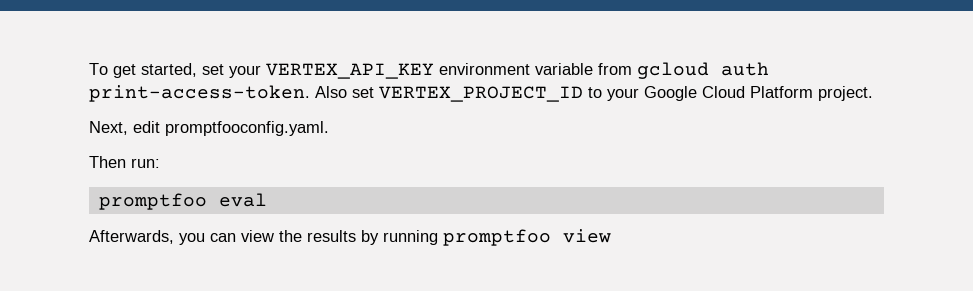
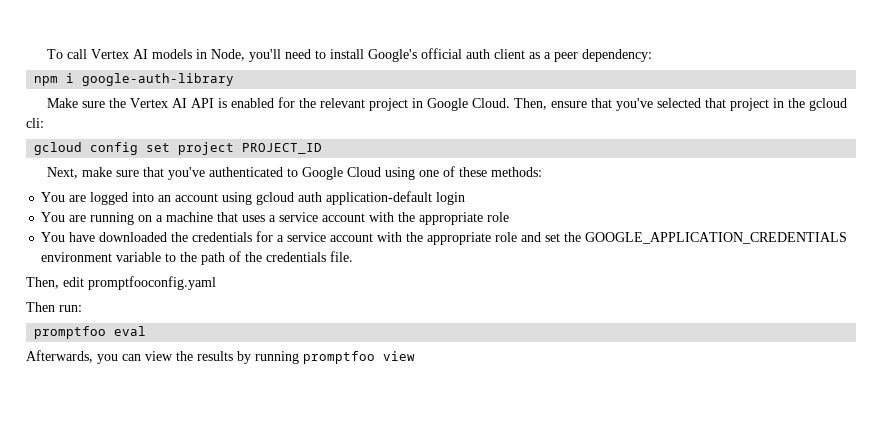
[113,62,769,79] [89,85,873,102] [89,121,329,136] get started, set your VERTEX_API_KEY environment variable from gcloud auth print-access-token. Also set VERTEX_PROJECT_ID to your Google Cloud Platform project. // Next, edit promptfooconfig.yaml. -> [67,48,653,62] [34,73,235,86] [47,97,848,111] [26,118,44,128] [34,142,323,155] [47,166,543,180] [41,191,466,205] [41,212,510,225] [41,231,848,245] [41,251,354,265] [26,276,216,290] call Vertex AI models in Node, you'll need to install Google's official auth client as a peer dependency: // npm i google-auth-library // Make sure the Vertex AI API is enabled for the relevant project in Google Cloud. Then, ensure that you've selected that project in the gcloud cli: // gcloud config set project PROJECT_ID // Next, make sure that you've authenticated to Google Cloud using one of these methods: // You are logged into an account using gcloud auth application-default login // You are running on a machine that uses a service account with the appropriate role // You have downloaded the credentials for a service account with the appropriate role and set the GOOGLE_APPLICATION_CREDENTIALS environment variable to the path of the credentials file. // Then, edit promptfooconfig.yaml

